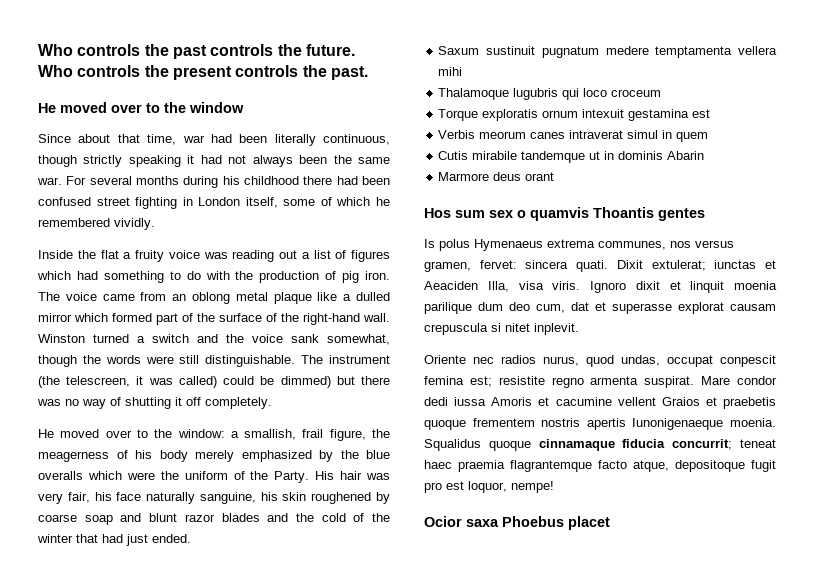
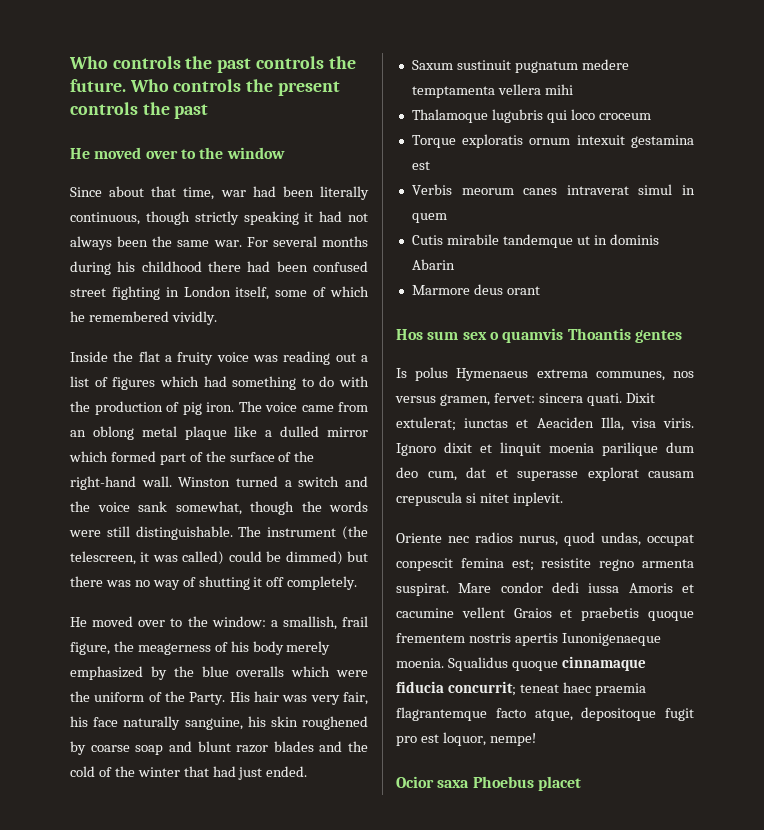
[330,66,368,80] past. -> [174,104,209,119] past

